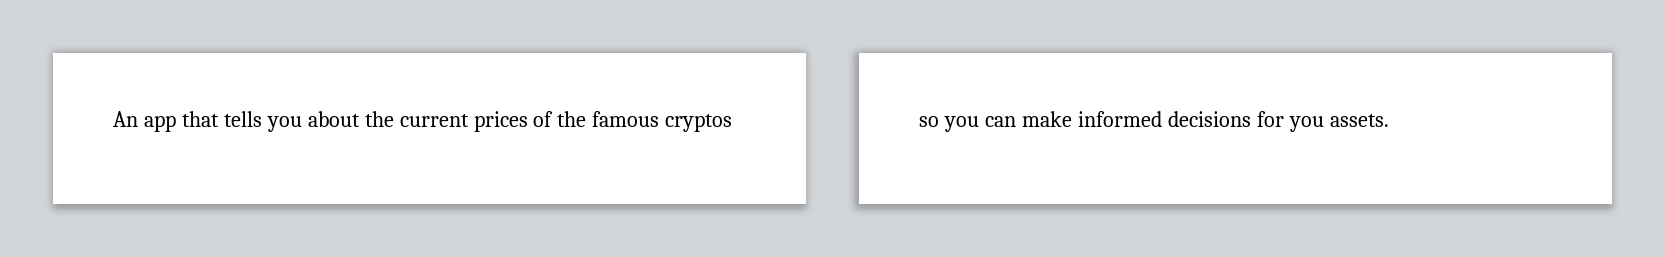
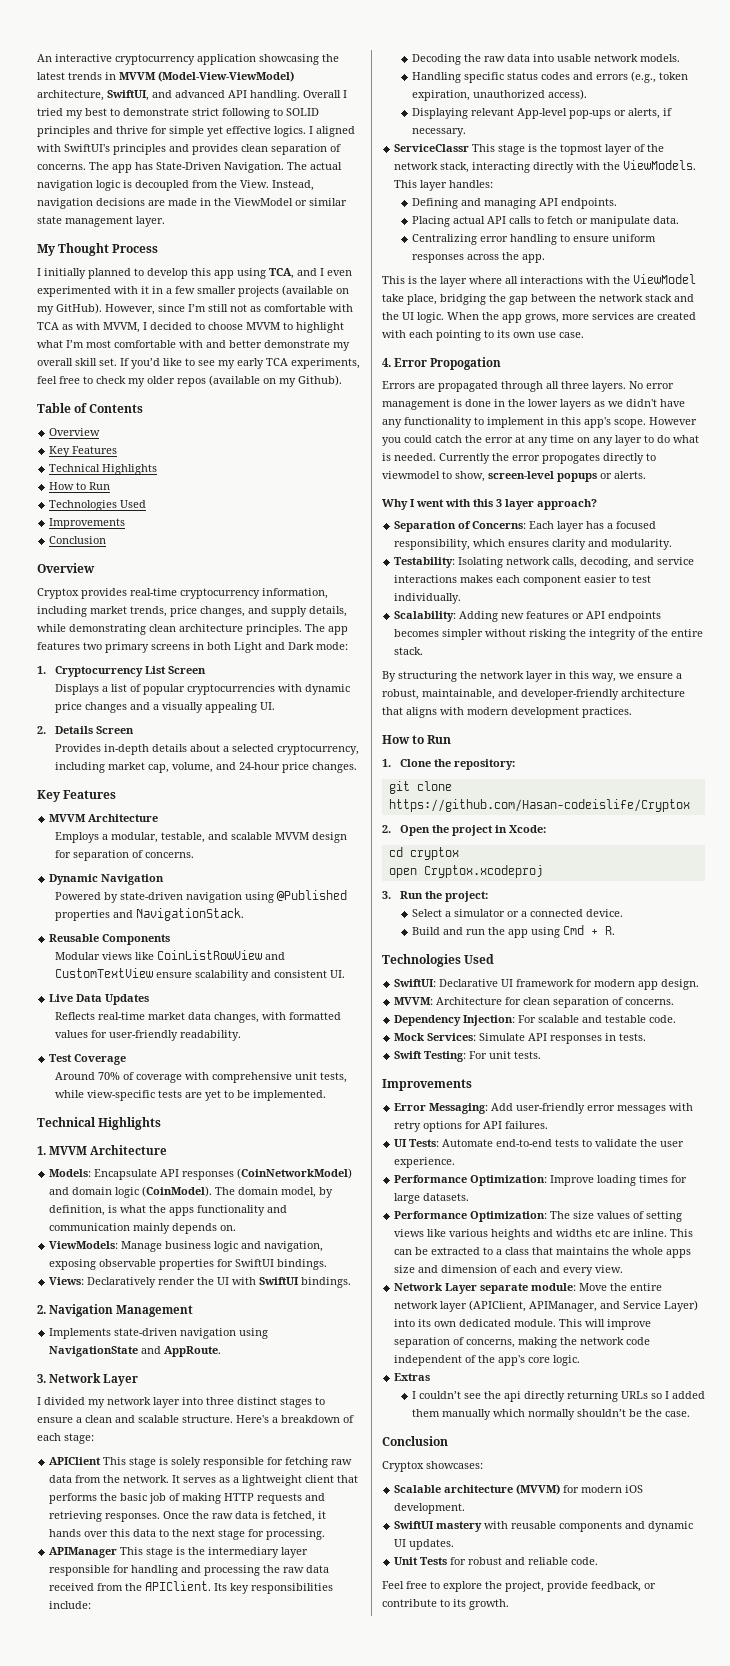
[143,111,1389,132] app that tells you about the current prices of the famous cryptos so you can make informed decisions for you assets. -> [55,54,339,65] [37,71,294,82] [37,90,347,101] [37,108,319,119] [37,126,355,137] [37,144,341,155] [37,162,342,173] [37,180,314,191] [37,198,347,209] [37,216,165,227] [37,243,159,256] [37,268,352,279] [37,285,349,297] [37,303,353,315] [37,322,344,333] [37,340,350,351] [37,358,360,369] [37,375,342,387] [37,403,144,413] [49,428,101,436] [49,446,118,457] [49,464,158,475] [49,482,111,490] [49,500,147,511] [49,518,126,529] [49,536,107,544] [37,563,95,573] [37,588,328,599] [37,606,347,617] [37,624,348,635] [37,642,348,653] [37,666,206,677] [54,684,350,695] [54,702,275,713] [37,726,134,734] [54,744,359,755] [54,762,357,773] [37,790,117,802] [49,814,159,822] [54,832,347,843] [54,850,194,861] [49,874,165,885] [54,890,347,903] [54,908,244,921] [49,934,171,945] [54,950,285,960] [54,968,345,981] [49,994,150,1005] [54,1012,341,1023] [54,1030,241,1041] [49,1054,127,1065] [54,1072,347,1083] [54,1090,326,1101] [37,1117,162,1130] [37,1145,168,1155] [49,1168,353,1180] [49,1186,334,1198] [49,1205,288,1216] [49,1223,237,1234] [49,1241,324,1252] [49,1259,328,1270] [49,1277,352,1288] [37,1304,194,1317] [49,1328,269,1339] [49,1346,222,1357] [37,1373,139,1386] [37,1397,325,1408] [37,1415,354,1423] [37,1433,94,1444] [49,1457,353,1468] [49,1475,359,1486] [49,1493,326,1504] [49,1511,327,1522] [49,1529,326,1540] [49,1547,309,1558] [49,1565,330,1576] [49,1581,334,1594] [49,1601,92,1609] [411,54,680,65] [411,71,688,83] [411,89,587,101] [411,108,672,119] [411,128,466,137] [394,144,665,155] [394,160,697,173] [394,180,494,191] [411,198,617,209] [411,216,679,227] [411,234,656,245] [411,252,545,263] [382,274,696,287] [382,294,694,305] [382,312,696,323] [382,330,584,341] [382,357,502,370] [382,381,674,392] [382,399,685,410] [382,417,697,428] [382,435,699,446] [382,453,656,464] [382,471,646,482] [382,499,597,510] [394,521,657,532] [394,539,673,550] [394,557,695,568] [394,575,652,586] [394,593,462,604] [394,611,662,622] [394,629,704,640] [394,647,424,655] [382,671,682,682] [382,689,685,700] [382,707,632,718] [382,735,452,744] [382,759,515,770] [388,781,452,794] [388,799,690,812] [382,825,546,836] [388,847,459,860] [388,865,543,878] [382,891,488,902] [411,909,623,917] [411,925,615,938] [382,954,495,967] [394,979,700,990] [394,997,675,1008] [394,1015,677,1026] [394,1033,647,1044] [394,1051,542,1062] [382,1079,472,1091] [394,1103,694,1114] [394,1121,549,1132] [394,1139,685,1147] [394,1157,456,1168] [394,1175,688,1186] [394,1193,470,1204] [394,1211,683,1222] [394,1229,694,1240] [394,1247,692,1258] [394,1265,624,1276] [394,1283,663,1294] [394,1300,699,1312] [394,1319,652,1330] [394,1337,651,1348] [394,1355,581,1366] [394,1373,431,1381] [411,1391,705,1402] [411,1409,690,1420] [382,1436,448,1446] [382,1461,483,1472] [394,1484,644,1495] [394,1503,466,1514] [394,1521,694,1532] [394,1539,455,1550] [394,1557,599,1565] [382,1581,656,1592] [382,1599,509,1610] interactive cryptocurrency application showcasing the latest trends in MVVM (Model-View-ViewModel) architecture, SwiftUI, and advanced API handling. Overall I tried my best to demonstrate strict following to SOLID principles and thrive for simple yet effective logics. I aligned with SwiftUI's principles and provides clean separation of concerns. The app has State-Driven Navigation. The actual navigation logic is decoupled from the View. Instead, navigation decisions are made in the ViewModel or similar state management layer. // My Thought Process // I initially planned to develop this app using TCA, and I even experimented with it in a few smaller projects (available on my GitHub). However, since I’m still not as comfortable with TCA as with MVVM, I decided to choose MVVM to highlight what I’m most comfortable with and better demonstrate my overall skill set. If you’d like to see my early TCA experiments, feel free to check my older repos (available on my Github). // Table of Contents // Overview // Key Features // Technical Highlights // How to Run // Technologies Used // Improvements // Conclusion // Overview // Cryptox provides real-time cryptocurrency information, including market trends, price changes, and supply details, while demonstrating clean architecture principles. The app features two primary screens in both Light and Dark mode: // 1. Cryptocurrency List Screen // Displays a list of popular cryptocurrencies with dynamic price changes and a visually appealing UI. // 2. Details Screen // Provides in-depth details about a selected cryptocurrency, including market cap, volume, and 24-hour price changes. // Key Features // MVVM Architecture // Employs a modular, testable, and scalable MVVM design for separation of concerns. // Dynamic Navigation // Powered by state-driven navigation using @Published properties and NavigationStack. // Reusable Components // Modular views like CoinListRowView and CustomTextView ensure scalability and consistent UI. // Live Data Updates // Reflects real-time market data changes, with formatted values for user-friendly readability. // Test Coverage // Around 70% of coverage with comprehensive unit tests, while view-specific tests are yet to be implemented. // Technical Highlights // 1. MVVM Architecture // Models: Encapsulate API responses (CoinNetworkModel) and domain logic (CoinModel). The domain model, by definition, is what the apps functionality and communication mainly depends on. // ViewModels: Manage business logic and navigation, exposing observable properties for SwiftUI bindings. // Views: Declaratively render the UI with SwiftUI bindings. // 2. Navigation Management // Implements state-driven navigation using NavigationState and AppRoute. // 3. Network Layer // I divided my network layer into three distinct stages to ensure a clean and scalable structure. Here's a breakdown of each stage: // APIClient This stage is solely responsible for fetching raw data from the network. It serves as a lightweight client that performs the basic job of making HTTP requests and retrieving responses. Once the raw data is fetched, it hands over this data to the next stage for processing. // APIManager This stage is the intermediary layer responsible for handling and processing the raw data received from the APIClient. Its key responsibilities include: // Decoding the raw data into usable network models. // Handling specific status codes and errors (e.g., token expiration, unauthorized access). // Displaying relevant App-level pop-ups or alerts, if necessary. // ServiceClassr This stage is the topmost layer of the network stack, interacting directly with the ViewModels. This layer handles: // Defining and managing API endpoints. // Placing actual API calls to fetch or manipulate data. // Centralizing error handling to ensure uniform responses across the app. // This is the layer where all interactions with the ViewModel take place, bridging the gap between the network stack and the UI logic. When the app grows, more services are created with each pointing to its own use case. // 4. Error Propogation // Errors are propagated through all three layers. No error management is done in the lower layers as we didn't have any functionality to implement in this app's scope. However you could catch the error at any time on any layer to do what is needed. Currently the error propogates directly to viewmodel to show, screen-level popups or alerts. // Why I went with this 3 layer approach? // Separation of Concerns: Each layer has a focused responsibility, which ensures clarity and modularity. // Testability: Isolating network calls, decoding, and service interactions makes each component easier to test individually. // Scalability: Adding new features or API endpoints becomes simpler without risking the integrity of the entire stack. // By structuring the network layer in this way, we ensure a robust, maintainable, and developer-friendly architecture that aligns with modern development practices. // How to Run // 1. Clone the repository: // git clone https://github.com/Hasan-codeislife/Cryptox // 2. Open the project in Xcode: // cd cryptox // open Cryptox.xcodeproj // 3. Run the project: // Select a simulator or a connected device. // Build and run the app using Cmd + R. // Technologies Used // SwiftUI: Declarative UI framework for modern app design. // MVVM: Architecture for clean separation of concerns. // Dependency Injection: For scalable and testable code. // Mock Services: Simulate API responses in tests. // Swift Testing: For unit tests. // Improvements // Error Messaging: Add user-friendly error messages with retry options for API failures. // UI Tests: Automate end-to-end tests to validate the user experience. // Performance Optimization: Improve loading times for large datasets. // Performance Optimization: The size values of setting views like various heights and widths etc are inline. This can be extracted to a class that maintains the whole apps size and dimension of each and every view. // Network Layer separate module: Move the entire network layer (APIClient, APIManager, and Service Layer) into its own dedicated module. This will improve separation of concerns, making the network code independent of the app's core logic. // Extras // I couldn’t see the api directly returning URLs so I added them manually which normally shouldn’t be the case. // Conclusion // Cryptox showcases: // Scalable architecture (MVVM) for modern iOS development. // SwiftUI mastery with reusable components and dynamic UI updates. // Unit Tests for robust and reliable code. // Feel free to explore the project, provide feedback, or contribute to its growth.

